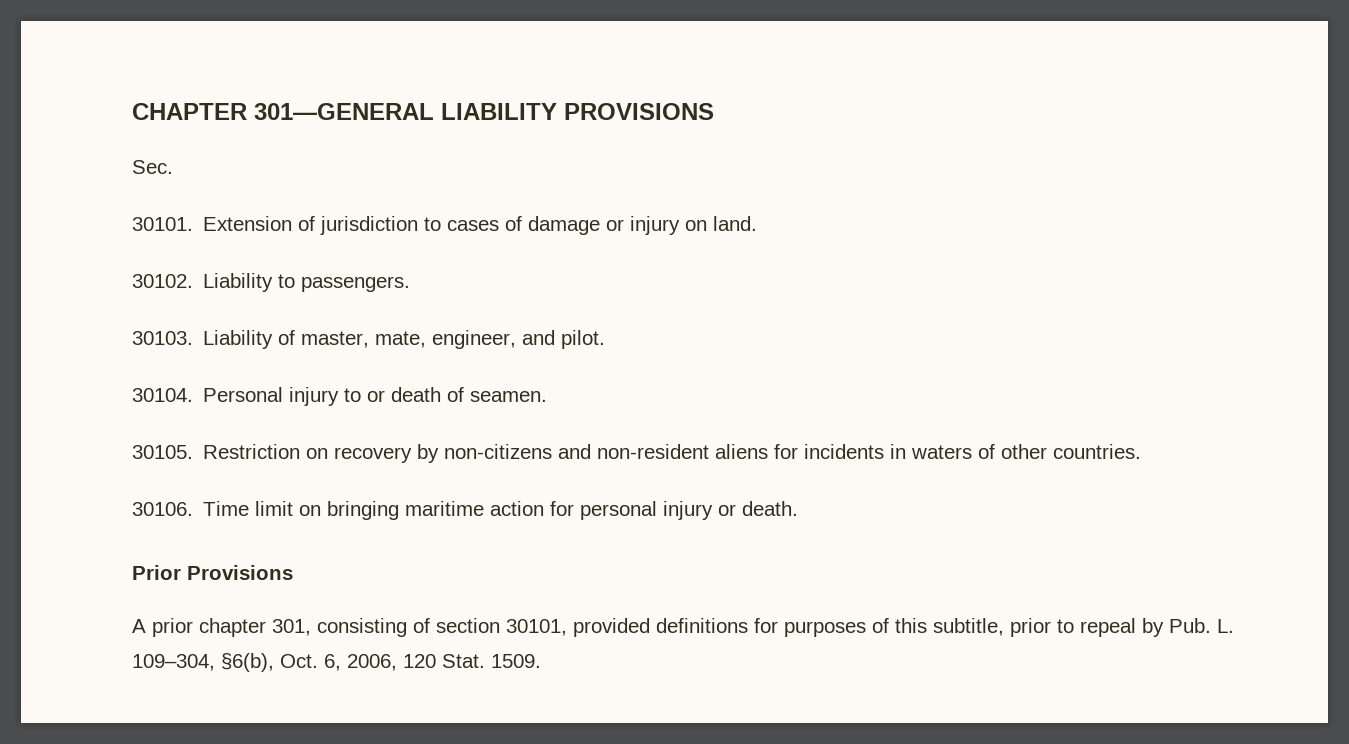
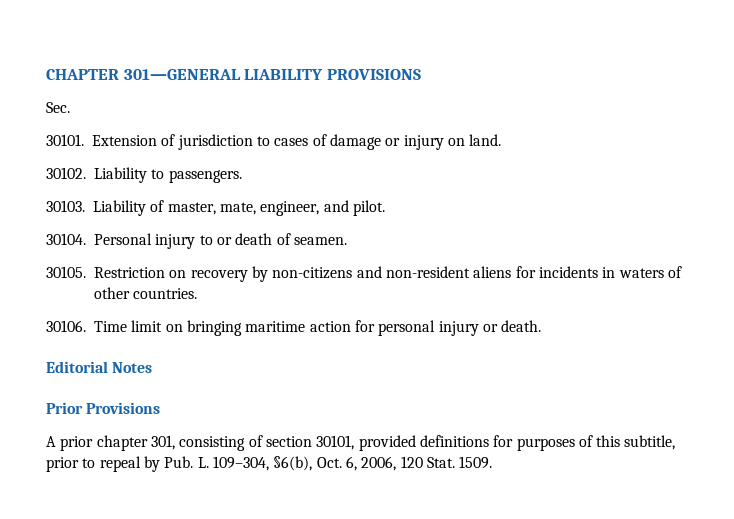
(799, 508) none -> [46,361,153,373] // Editorial Notes

